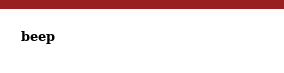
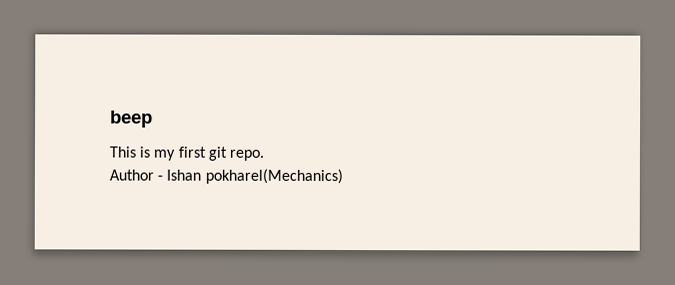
(55, 37) none -> [109,146,264,161] [109,168,343,185] // This is my first git repo. // Author - Ishan pokharel(Mechanics)

